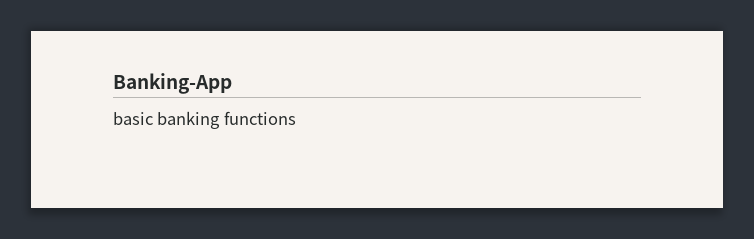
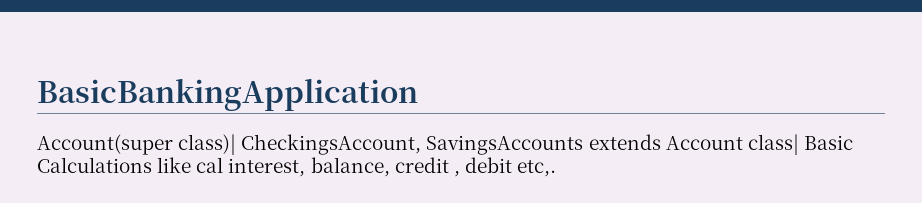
[113,73,232,94] [113,111,296,129] Banking-App // basic banking functions -> [37,78,418,111] [37,134,853,155] [37,157,557,177] BasicBankingApplication // Account(super class)| CheckingsAccount, SavingsAccounts extends Account class| Basic Calculations like cal interest, balance, credit , debit etc,.

